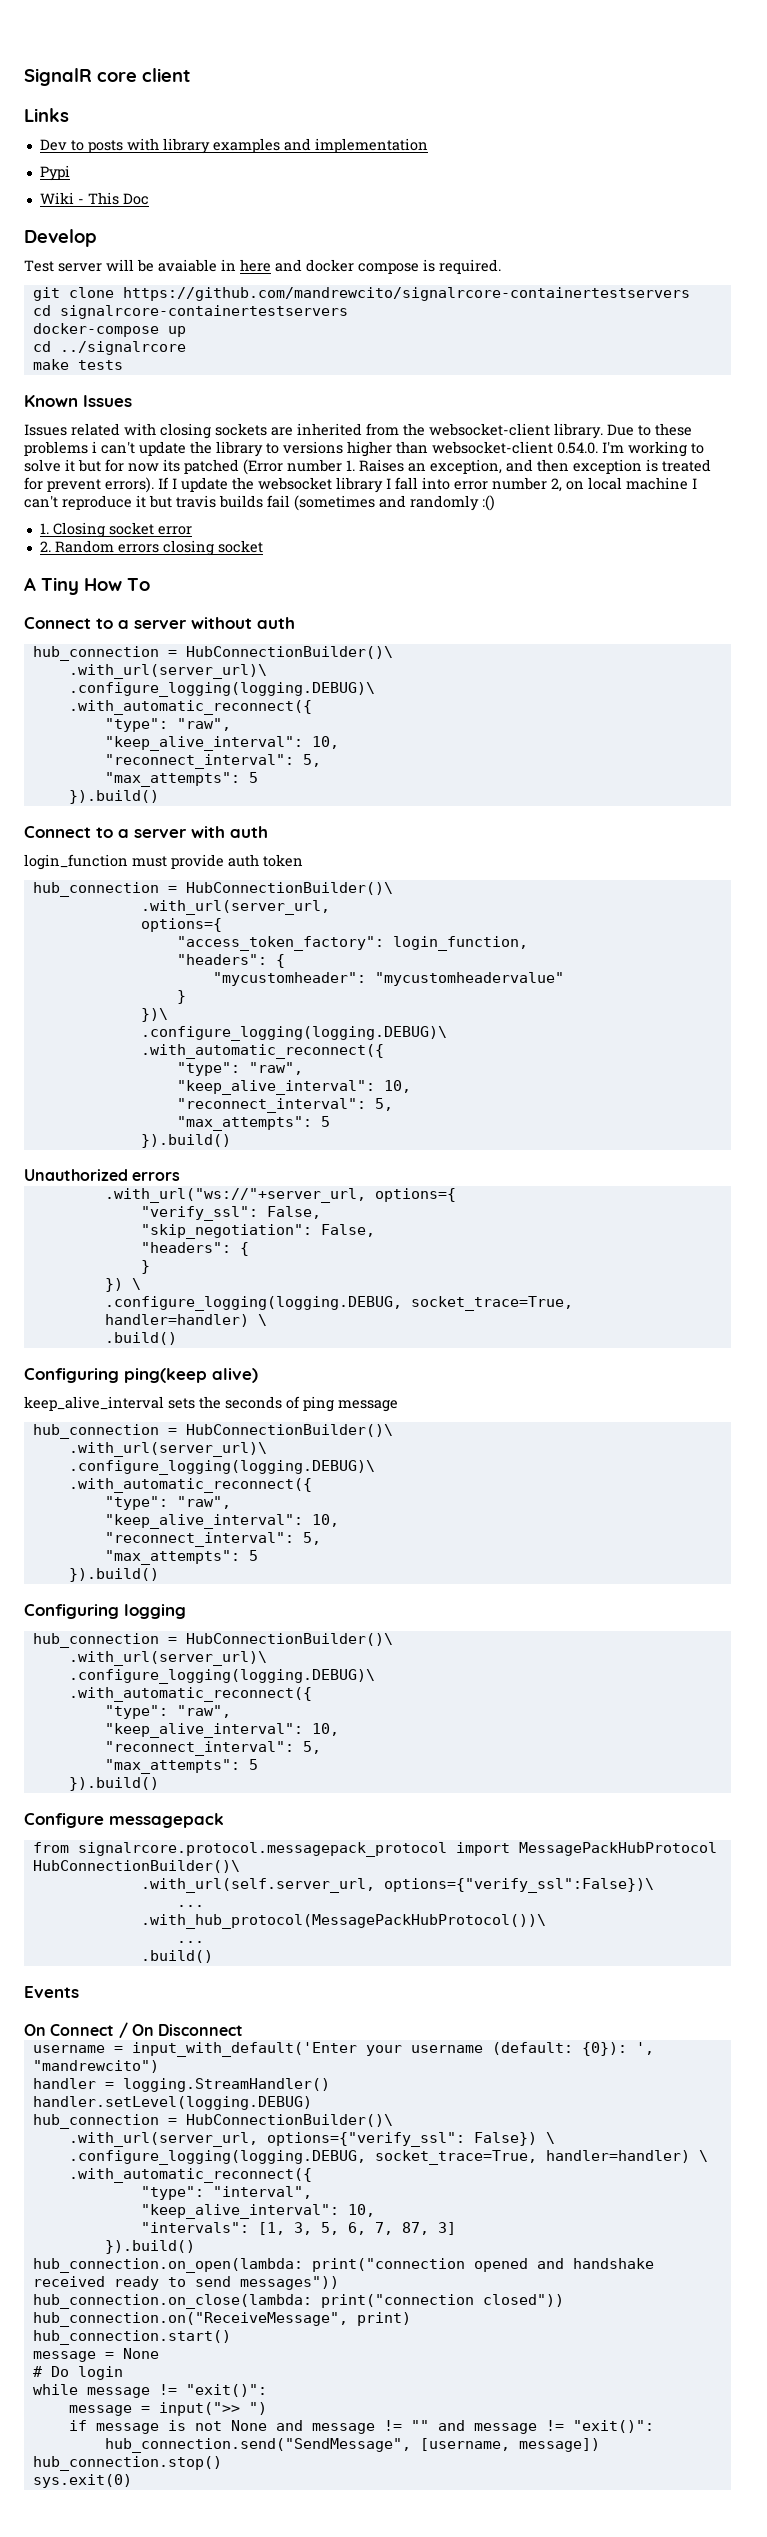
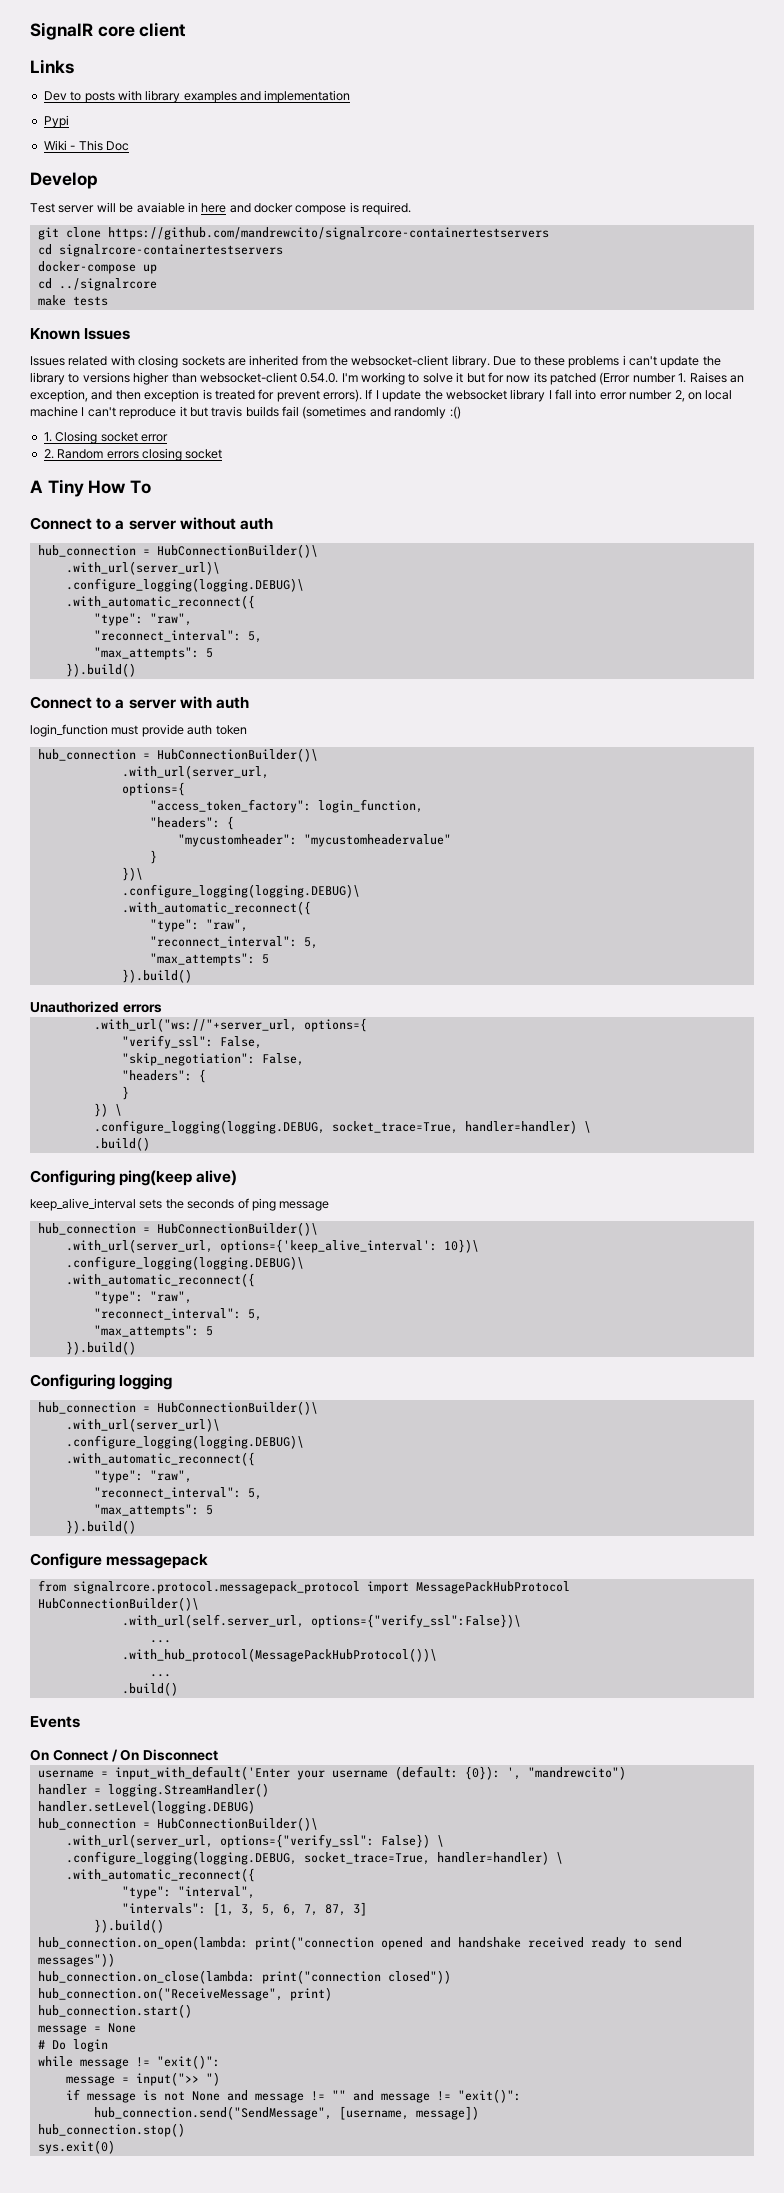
[104,736,339,751] // "keep_alive_interval": 10, -> (192, 619) none
[176,1080,411,1095] // "keep_alive_interval": 10, -> (248, 925) none
[68,1442,267,1457] [68,1460,375,1475] [68,1478,312,1493] [104,1496,231,1510] [104,1514,339,1529] .with_url(server_url)\ // .configure_logging(logging.DEBUG)\ // .with_automatic_reconnect({ // "type": "raw", // "keep_alive_interval": 10, -> [65,1239,479,1253] [65,1256,304,1270] [65,1273,255,1287] [93,1291,192,1304] .with_url(server_url, options={'keep_alive_interval': 10})\ // .configure_logging(logging.DEBUG)\ // .with_automatic_reconnect({ // "type": "raw",
[104,1723,339,1738] // "keep_alive_interval": 10, -> (192, 1476) none
[140,2204,375,2219] // "keep_alive_interval": 10, -> (255, 1892) none

